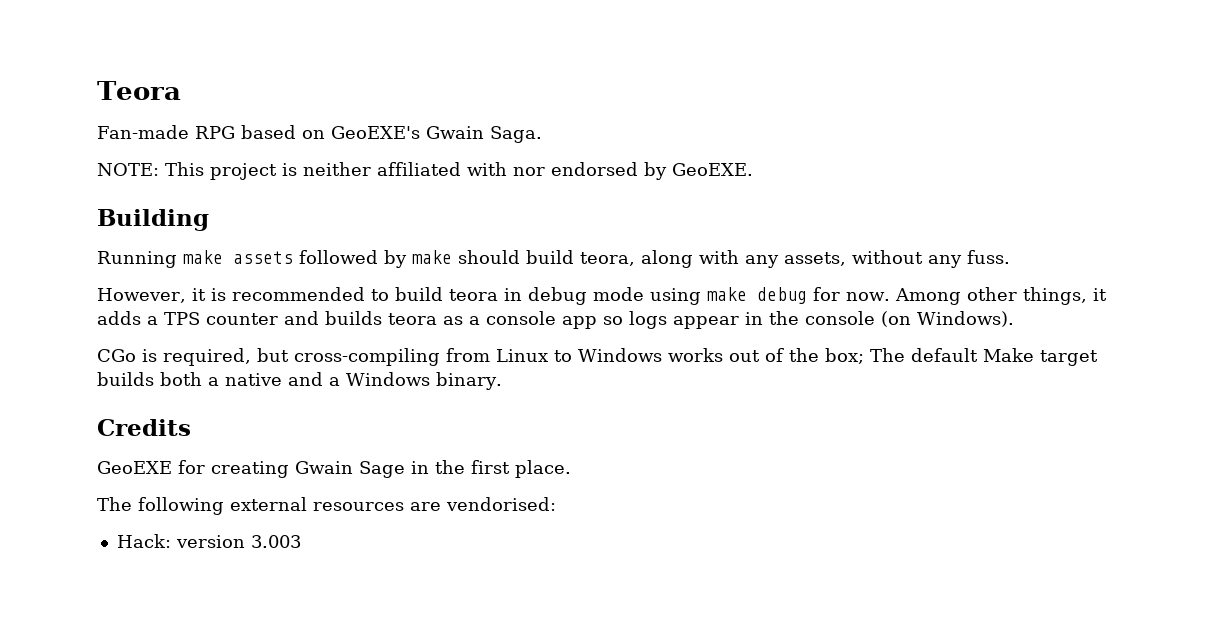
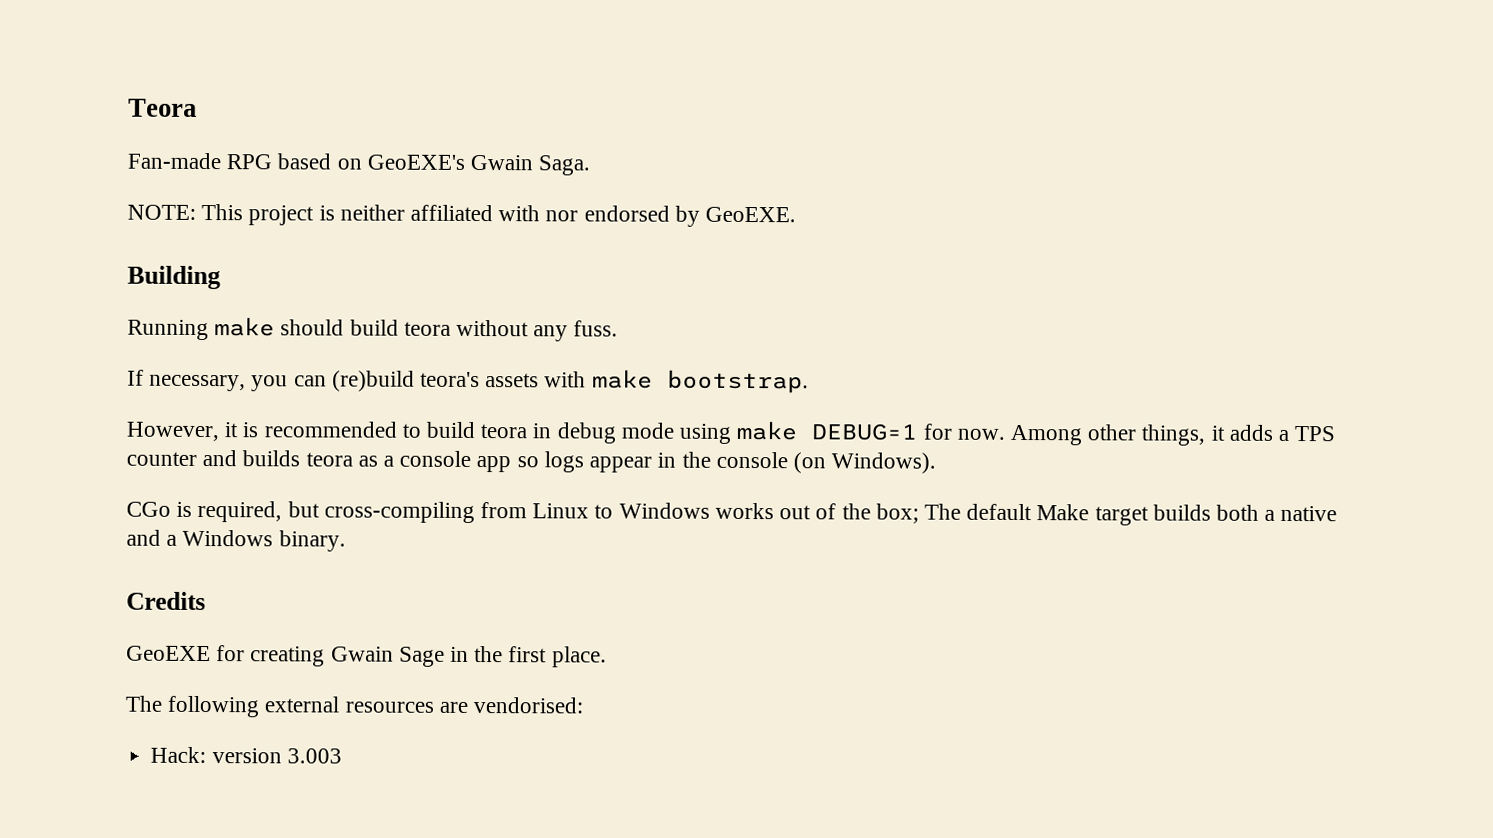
[233,250,1010,268] assets followed by make should build teora, along with any assets, without any fuss. -> [280,319,619,342] [127,369,809,394] should build teora without any fuss. // If necessary, you can (re)build teora's assets with make bootstrap.
[756,287,807,304] debug -> [811,423,918,441] DEBUG=1

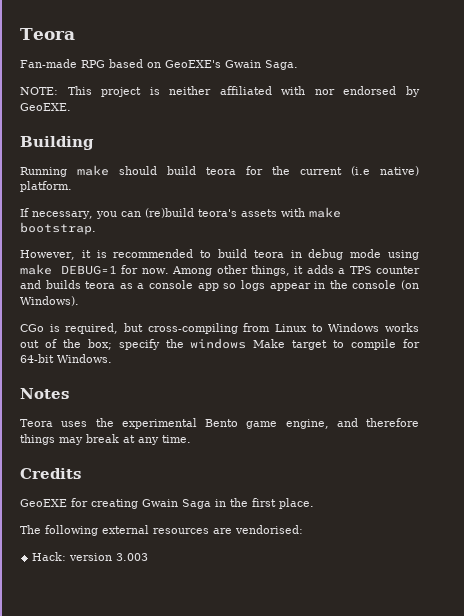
[456,319,619,342] without any fuss. -> [246,166,419,176] [20,181,72,192] for the current (i.e native) platform.
[923,503,1338,526] [126,529,346,552] The default Make target builds both a native and a Windows binary. -> [118,338,421,350] [20,354,112,363] [20,388,69,399] [20,418,419,429] [20,434,191,445] specify the windows Make target to compile for 64-bit Windows. // Notes // Teora uses the experimental Bento game engine, and therefore things may break at any time.
[398,646,445,667] Sage -> [182,499,211,509] Saga

